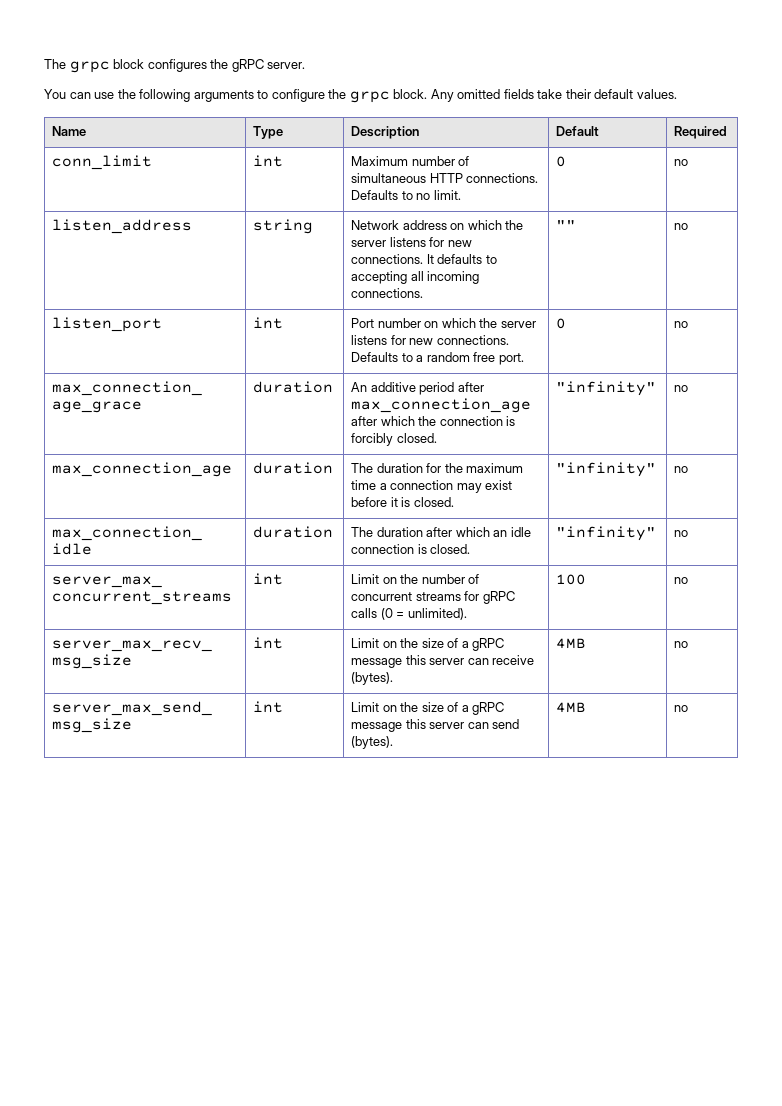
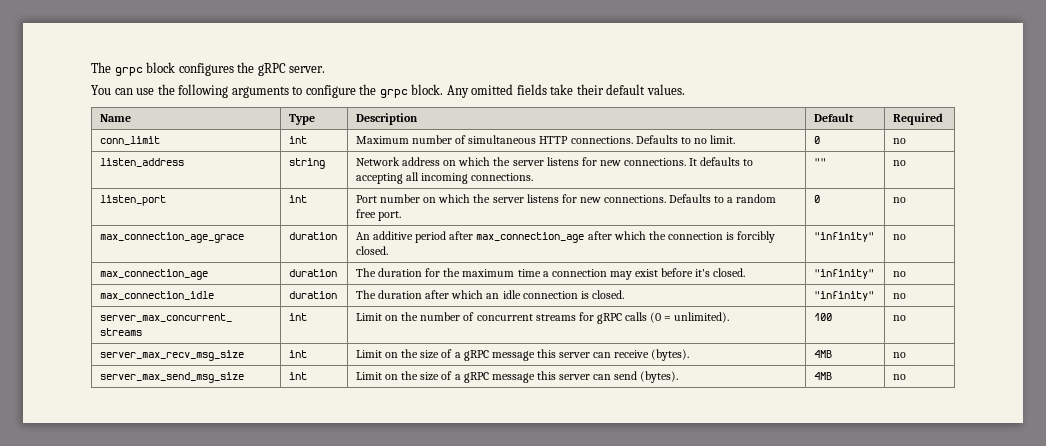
[390,497,411,507] it is -> [695,269,711,277] it's

